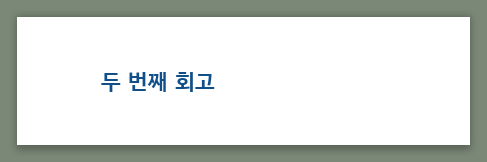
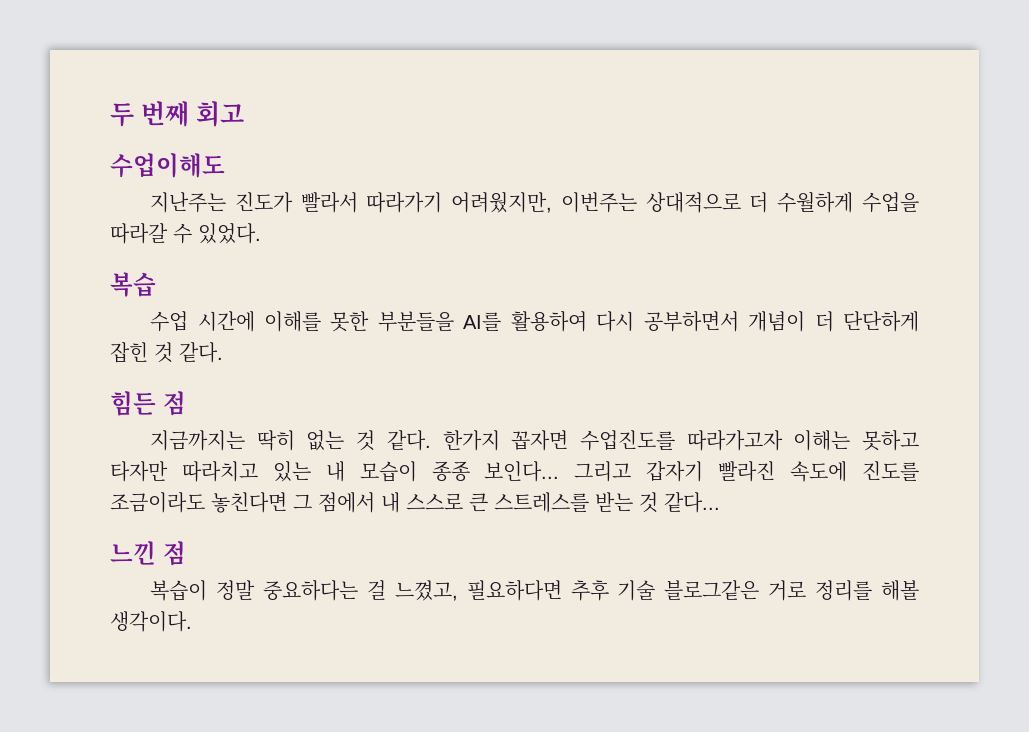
(215, 82) none -> [110,153,225,178] [150,191,920,213] [110,223,261,244] [110,272,156,297] [150,311,919,332] [110,342,223,363] [110,391,186,416] [150,430,920,451] [110,461,919,482] [110,492,720,513] [110,541,186,566] [150,580,920,601] [110,611,192,632] // 수업이해도 // 지난주는 진도가 빨라서 따라가기 어려웠지만, 이번주는 상대적으로 더 수월하게 수업을 따라갈 수 있었다. // 복습 // 수업 시간에 이해를 못한 부분들을 AI를 활용하여 다시 공부하면서 개념이 더 단단하게 잡힌 것 같다. // 힘든 점 // 지금까지는 딱히 없는 것 같다. 한가지 꼽자면 수업진도를 따라가고자 이해는 못하고 타자만 따라치고 있는 내 모습이 종종 보인다... 그리고 갑자기 빨라진 속도에 진도를 조금이라도 놓친다면 그 점에서 내 스스로 큰 스트레스를 받는 것 같다... // 느낀 점 // 복습이 정말 중요하다는 걸 느꼈고, 필요하다면 추후 기술 블로그같은 거로 정리를 해볼 생각이다.

